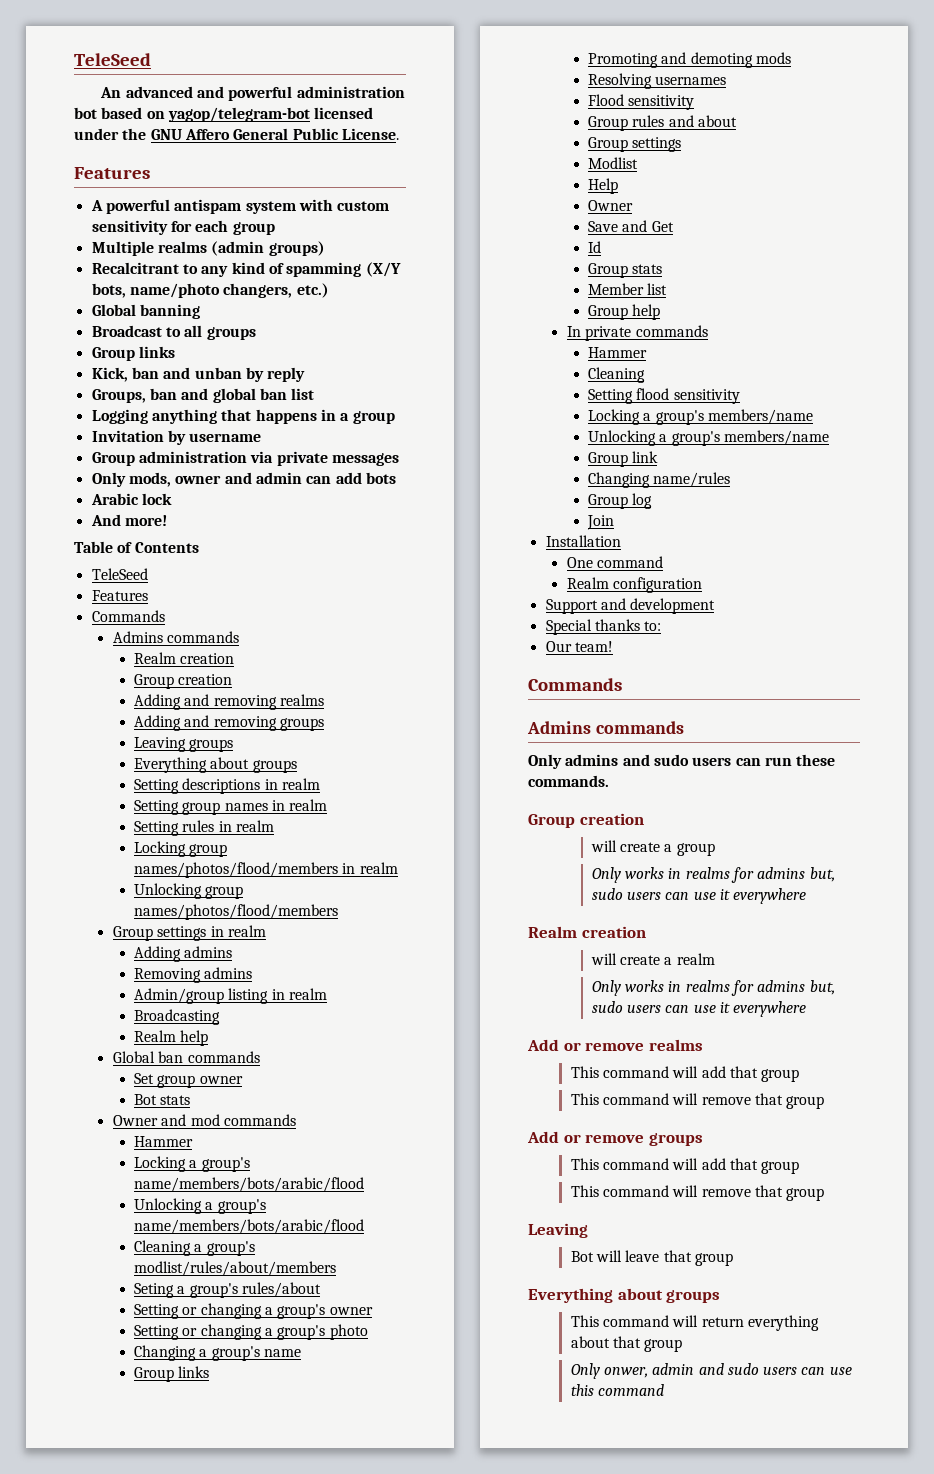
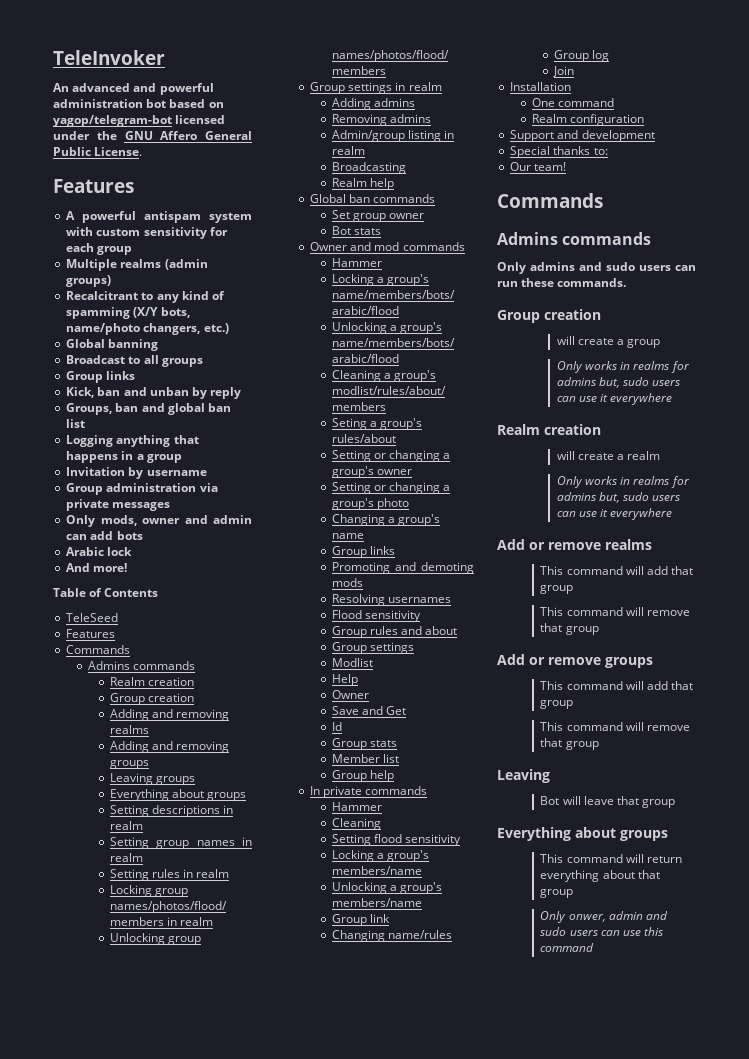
[74,53,151,66] TeleSeed -> [53,50,165,65] TeleInvoker

